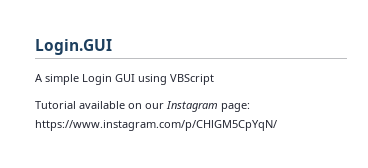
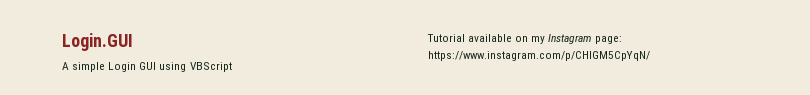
[145,103,164,109] our -> [531,36,546,44] my

